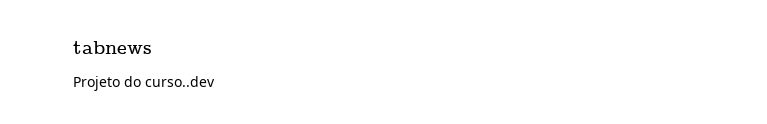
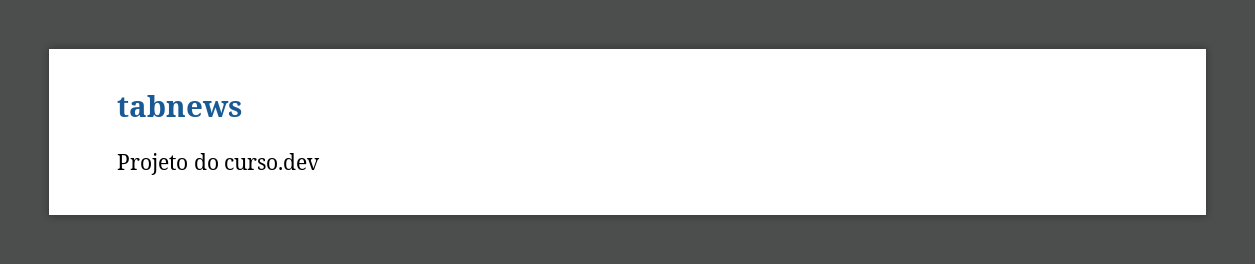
[145,76,215,87] curso..dev -> [224,153,321,170] curso.dev

